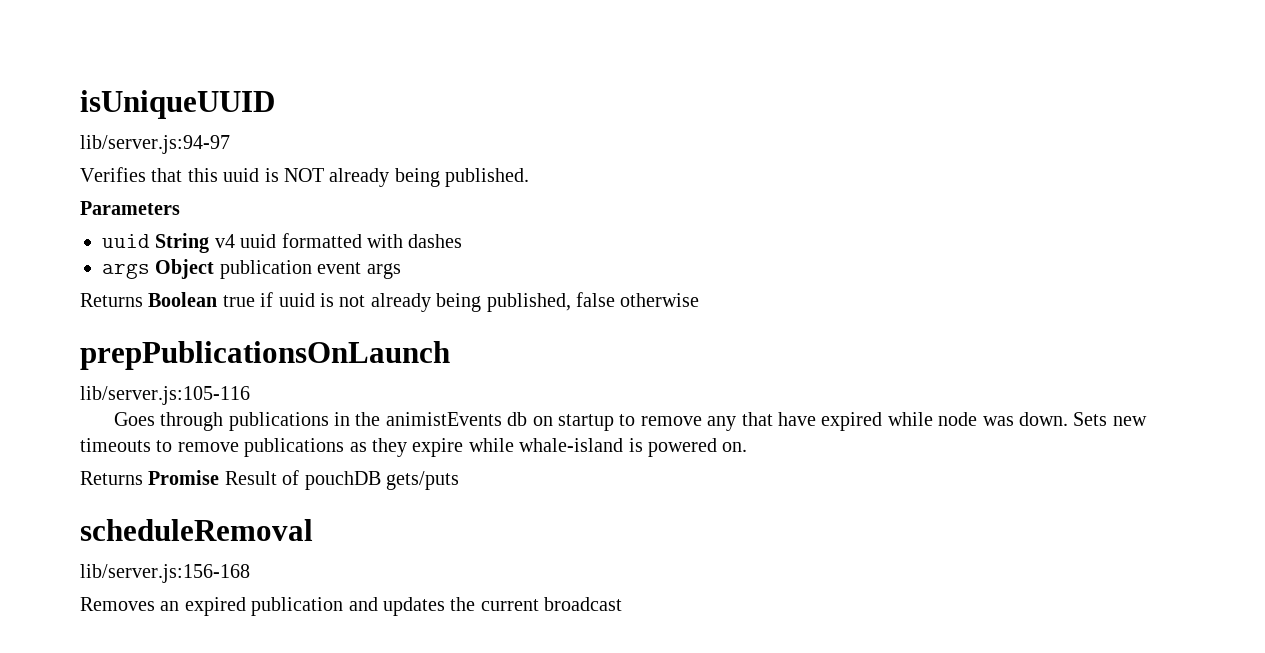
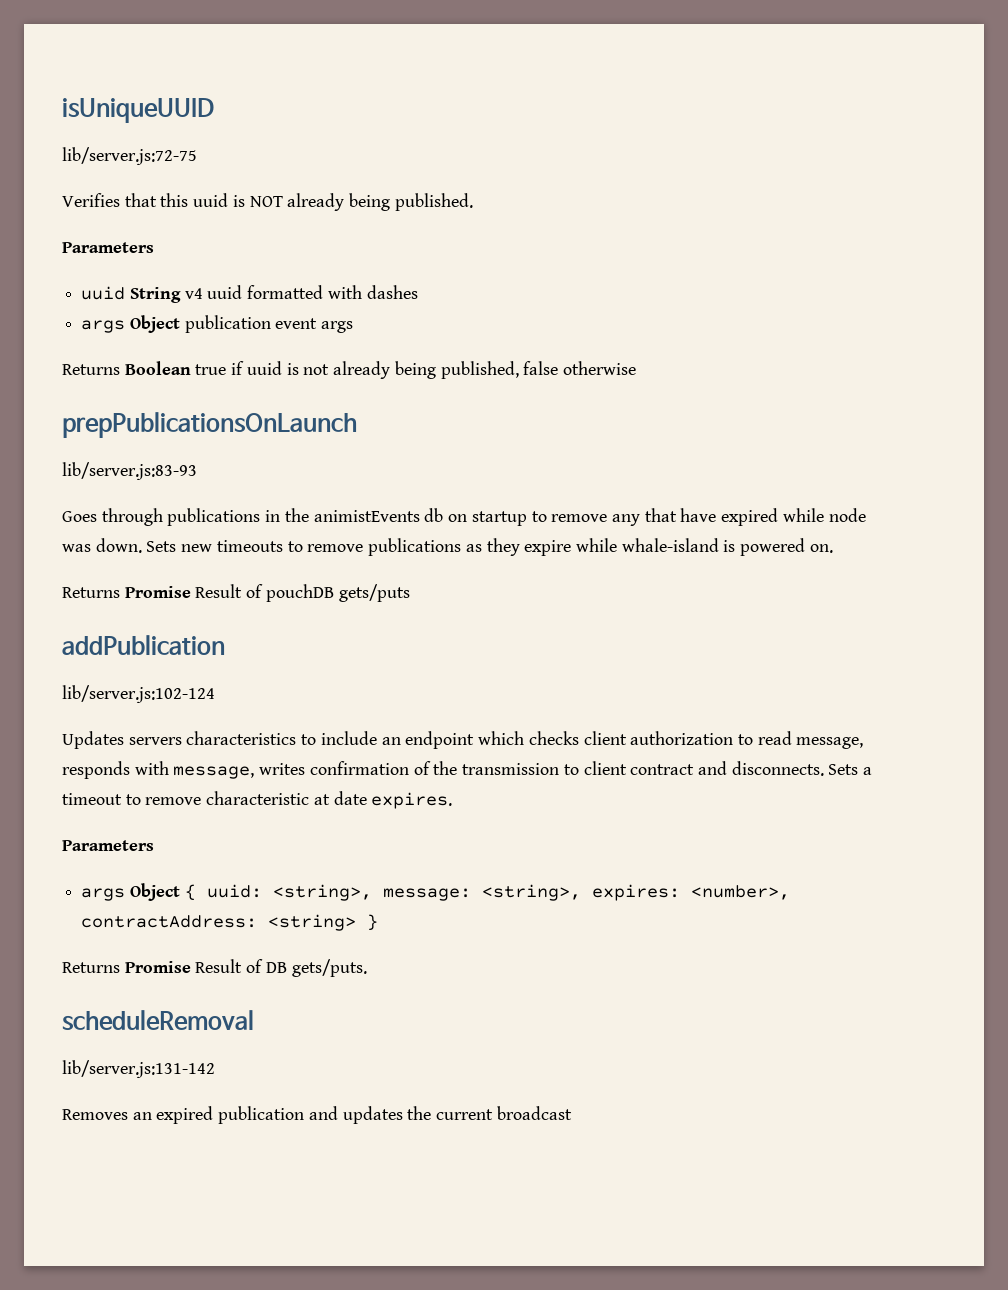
[80,135,230,154] lib/server.js:94-97 -> [62,147,197,165] lib/server.js:72-75
[80,386,250,405] lib/server.js:105-116 -> [62,462,197,480] lib/server.js:83-93
(459, 480) none -> [62,635,225,655] [62,685,215,703] [62,731,864,749] [62,761,873,779] [62,791,453,809] [62,840,154,851] [81,883,790,901] [81,914,379,931] [62,959,367,977] // addPublication // lib/server.js:102-124 // Updates servers characteristics to include an endpoint which checks client authorization to read message, responds with message, writes confirmation of the transmission to client contract and disconnects. Sets a timeout to remove characteristic at date expires. // Parameters // args Object { uuid: <string>, message: <string>, expires: <number>, contractAddress: <string> } // Returns Promise Result of DB gets/puts.
[80,564,250,583] lib/server.js:156-168 -> [62,1060,215,1078] lib/server.js:131-142

